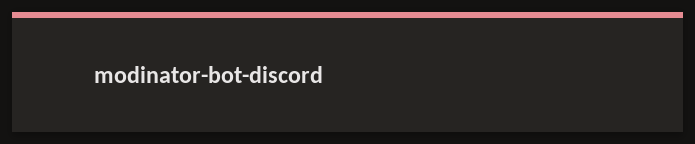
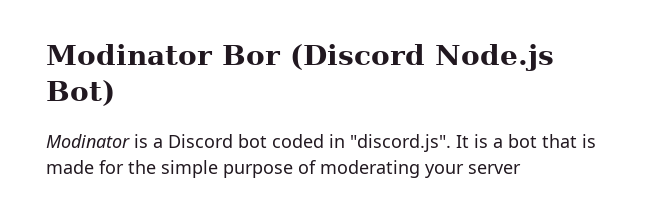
[94,66,323,83] modinator-bot-discord -> [46,44,554,71] [46,80,115,106] [46,134,596,152] [46,160,521,178] Modinator Bor (Discord Node.js Bot) // Modinator is a Discord bot coded in "discord.js". It is a bot that is made for the simple purpose of moderating your server

